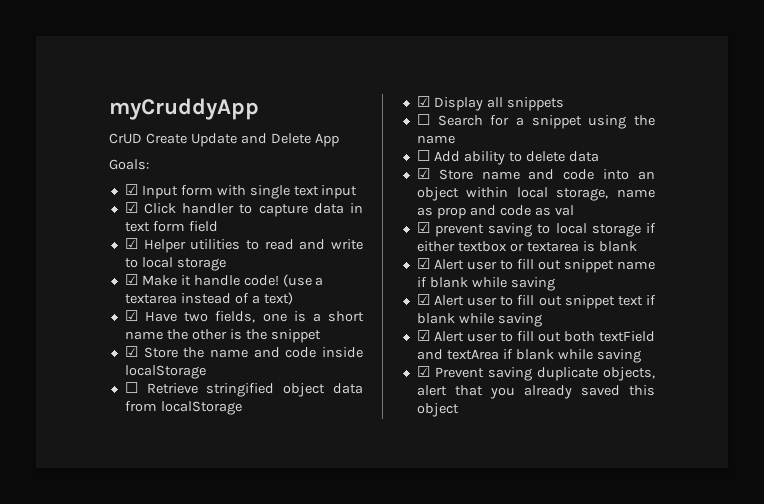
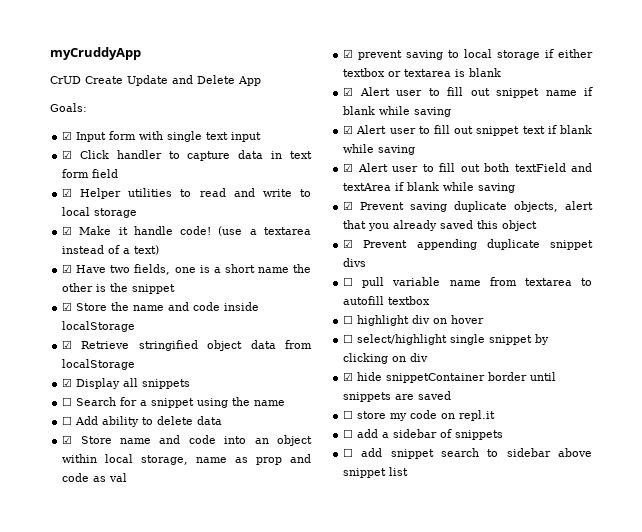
[124,382,138,393] ☐ -> [62,340,73,349] ☑
(459, 410) none -> [343,239,593,250] [343,258,367,267] [343,277,592,288] [343,296,431,305] [343,315,485,326] [343,334,550,345] [343,353,429,364] [343,372,557,383] [343,391,452,402] [343,410,496,421] [343,429,504,440] [343,448,592,459] [343,467,409,478] // ☑ Prevent appending duplicate snippet divs // ☐ pull variable name from textarea to autofill textbox // ☐ highlight div on hover // ☐ select/highlight single snippet by clicking on div // ☑ hide snippetContainer border until snippets are saved // ☐ store my code on repl.it // ☐ add a sidebar of snippets // ☐ add snippet search to sidebar above snippet list

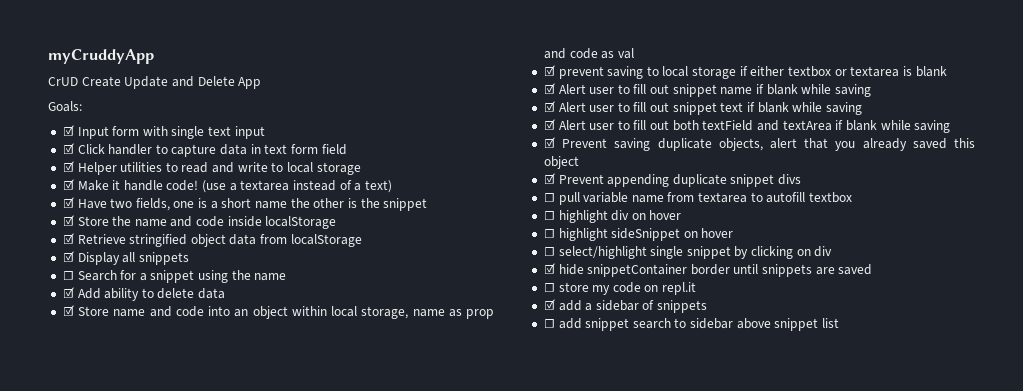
[62,416,73,425] ☐ -> [62,287,74,298] ☑
(485, 319) none -> [543,228,734,241] // ☐ highlight sideSnippet on hover
[343,429,354,438] ☐ -> [543,299,555,310] ☑

